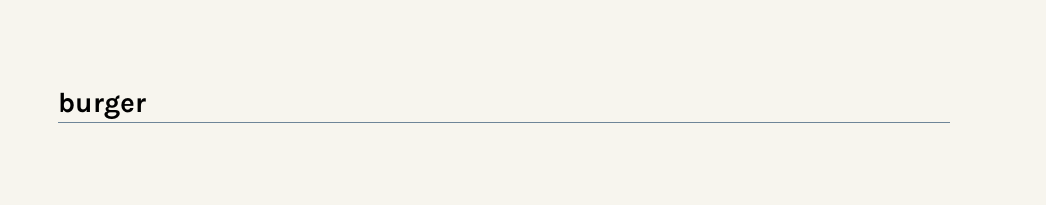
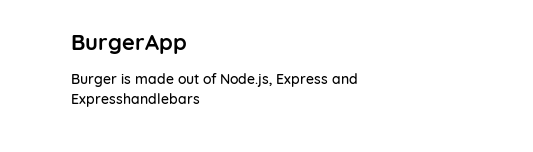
[58,92,146,120] burger -> [71,34,187,54] [71,73,358,87] [71,93,200,107] BurgerApp // Burger is made out of Node.js, Express and Expresshandlebars

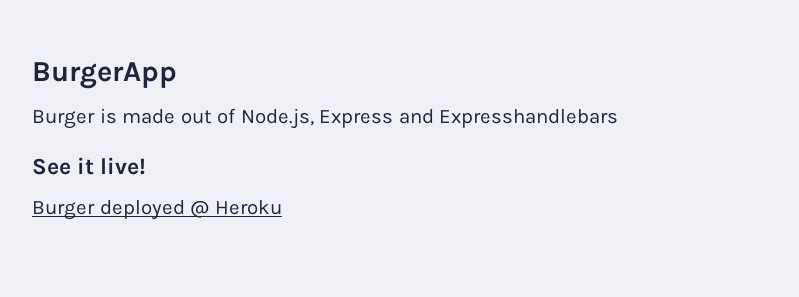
(200, 100) none -> [32,157,147,175] [32,200,282,220] // See it live! // Burger deployed @ Heroku

